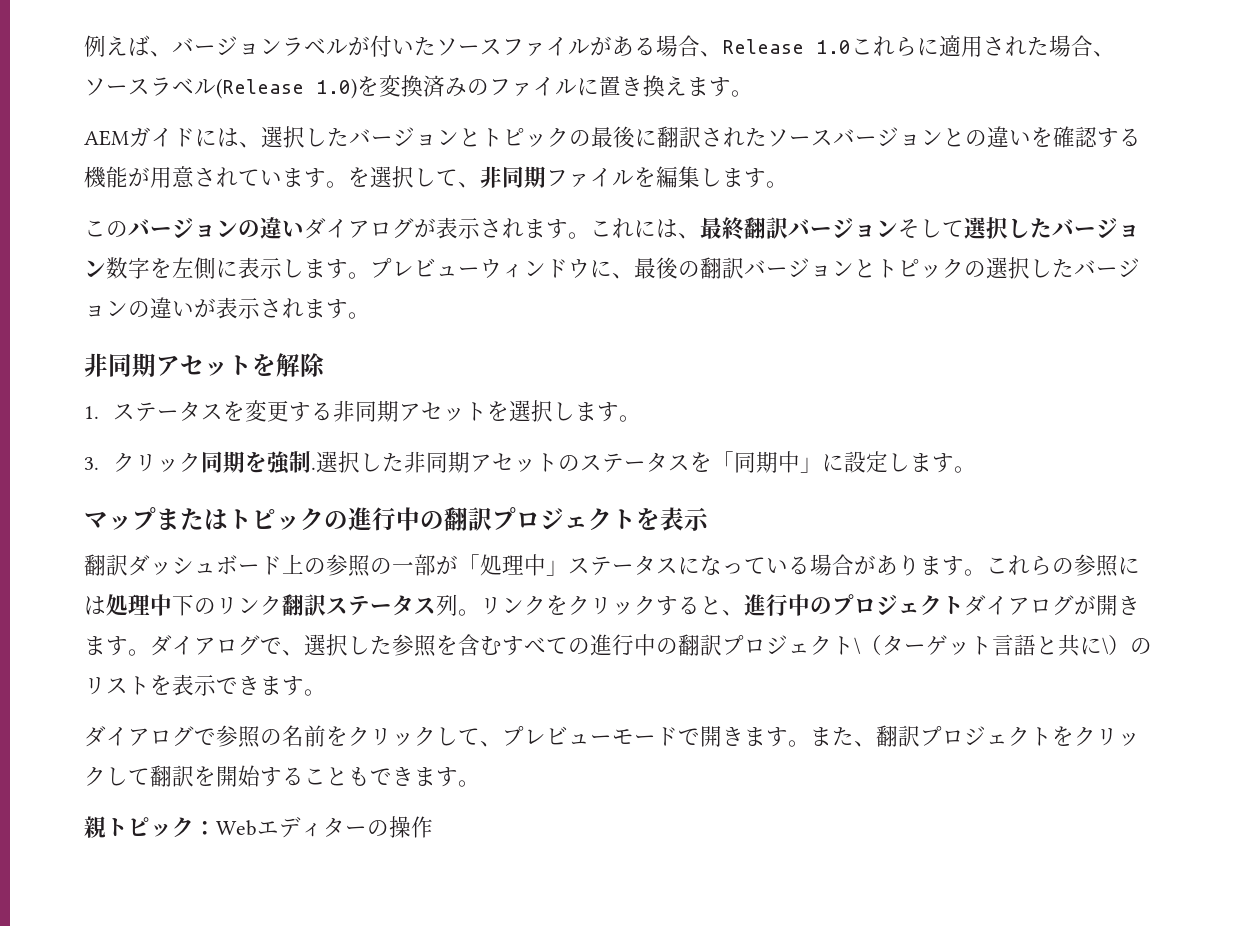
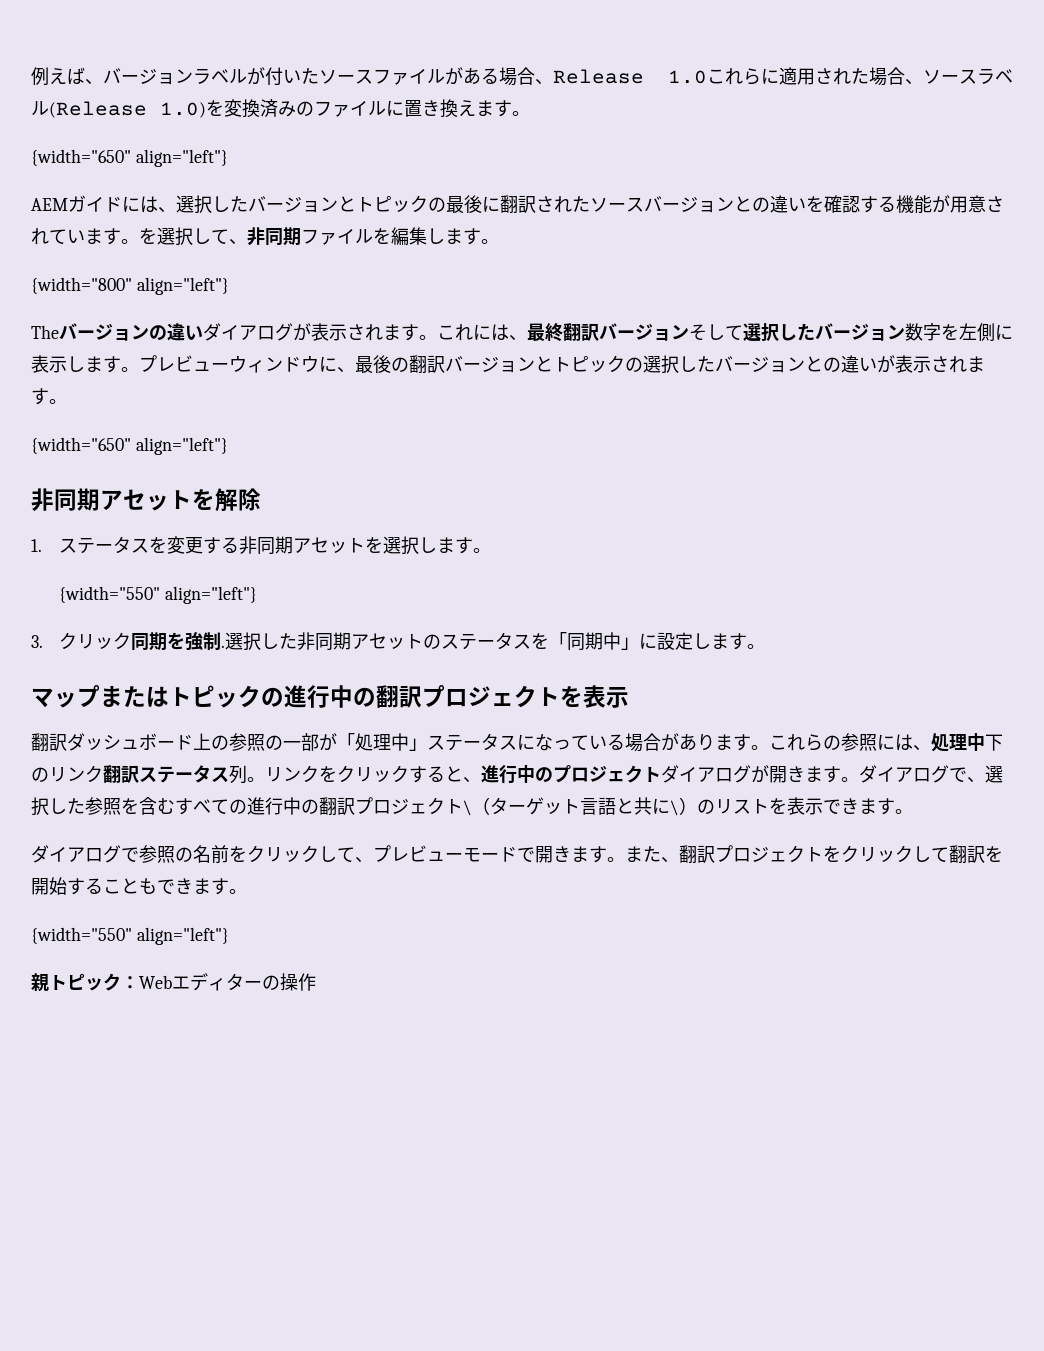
(753, 93) none -> [31,149,228,167] // {width="650" align="left"}
[84,220,128,237] この -> [31,277,229,295] [31,325,59,339] {width="800" align="left"} // The
(128, 308) none -> [805,356,823,372] と
(370, 315) none -> [31,437,228,455] // {width="650" align="left"}
(641, 418) none -> [59,586,258,604] // {width="550" align="left"}
(106, 605) none -> [913,745,931,751] 、
(480, 783) none -> [31,927,229,945] // {width="550" align="left"}

